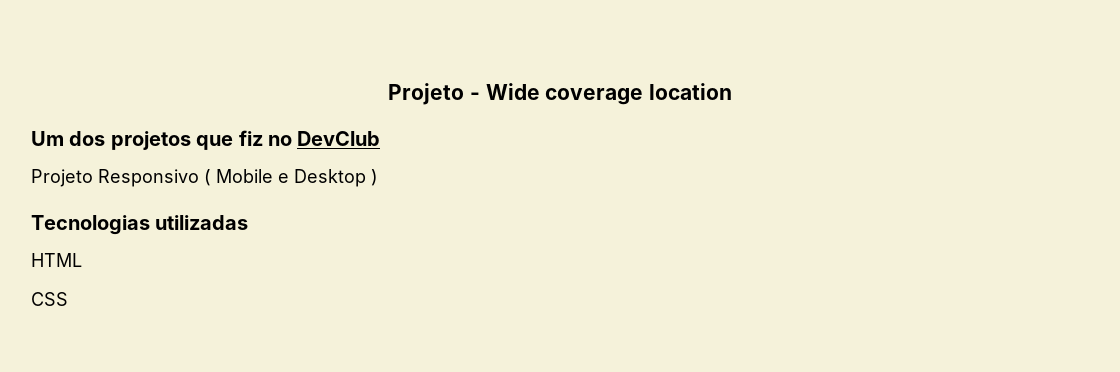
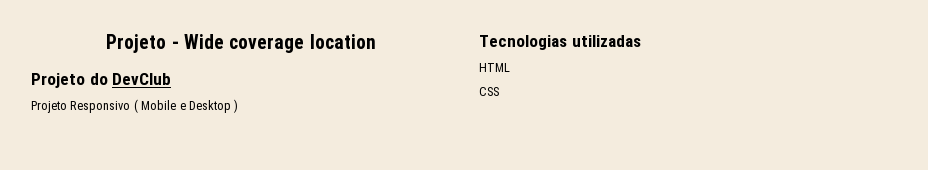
[31,130,292,150] Um dos projetos que fiz no -> [31,73,108,88] Projeto do

